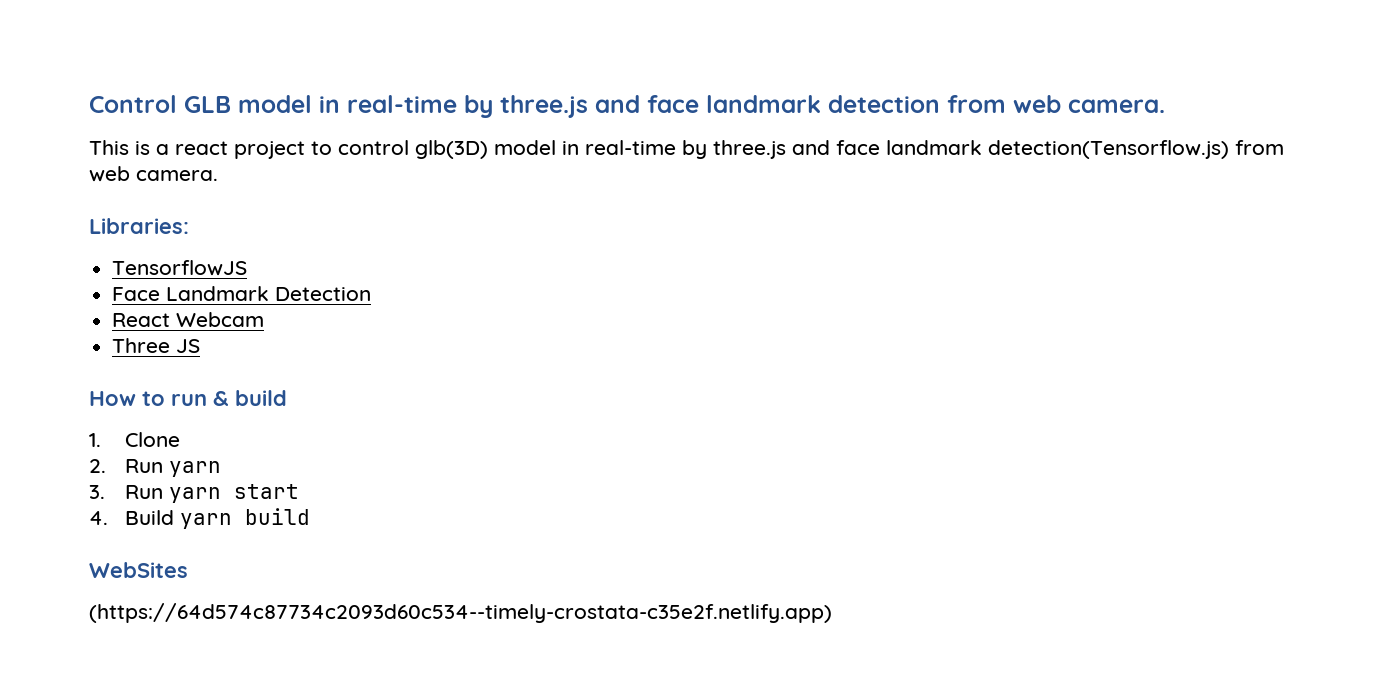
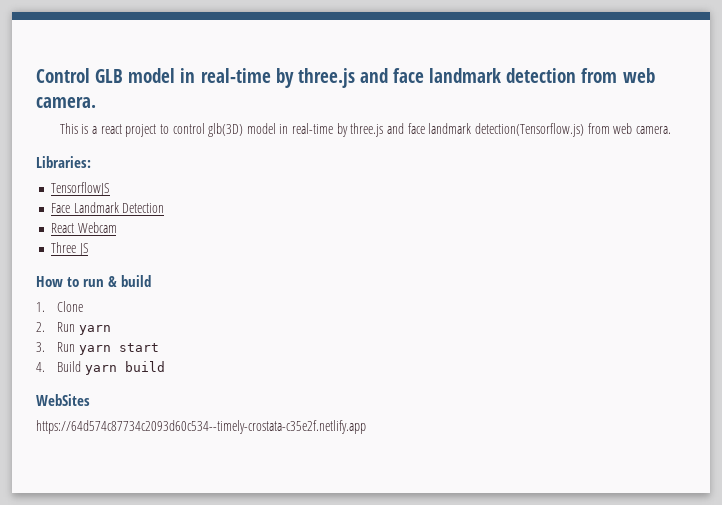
[89,603,832,623] (https://64d574c87734c2093d60c534--timely-crostata-c35e2f.netlify.app) -> [36,420,366,434] https://64d574c87734c2093d60c534--timely-crostata-c35e2f.netlify.app

